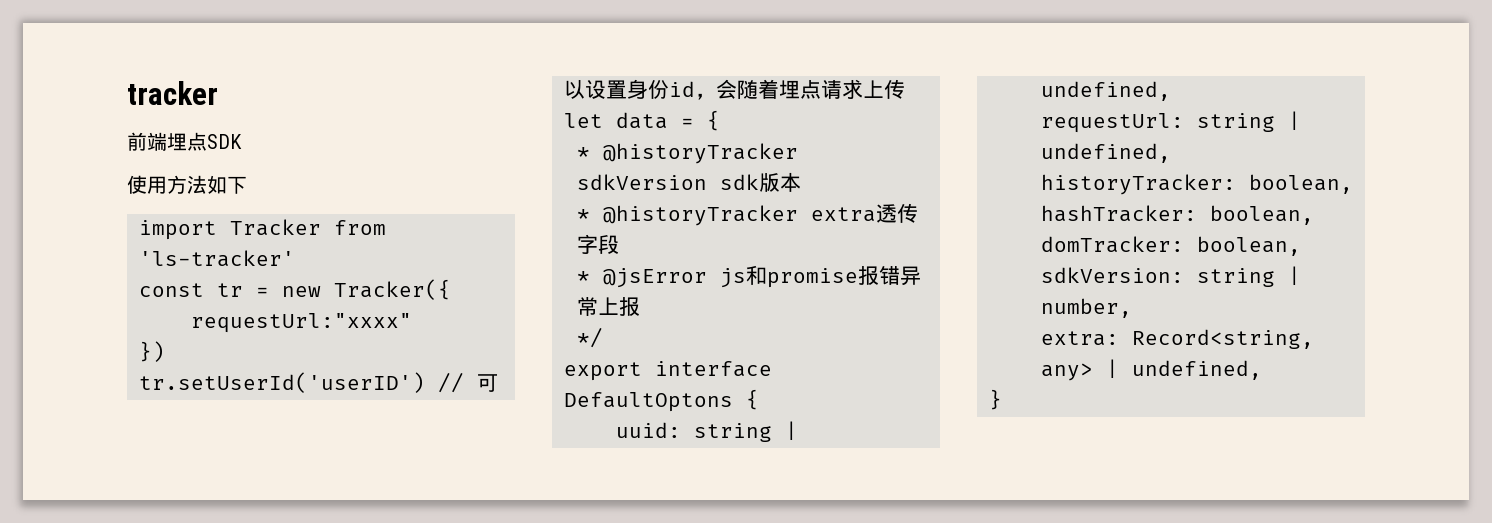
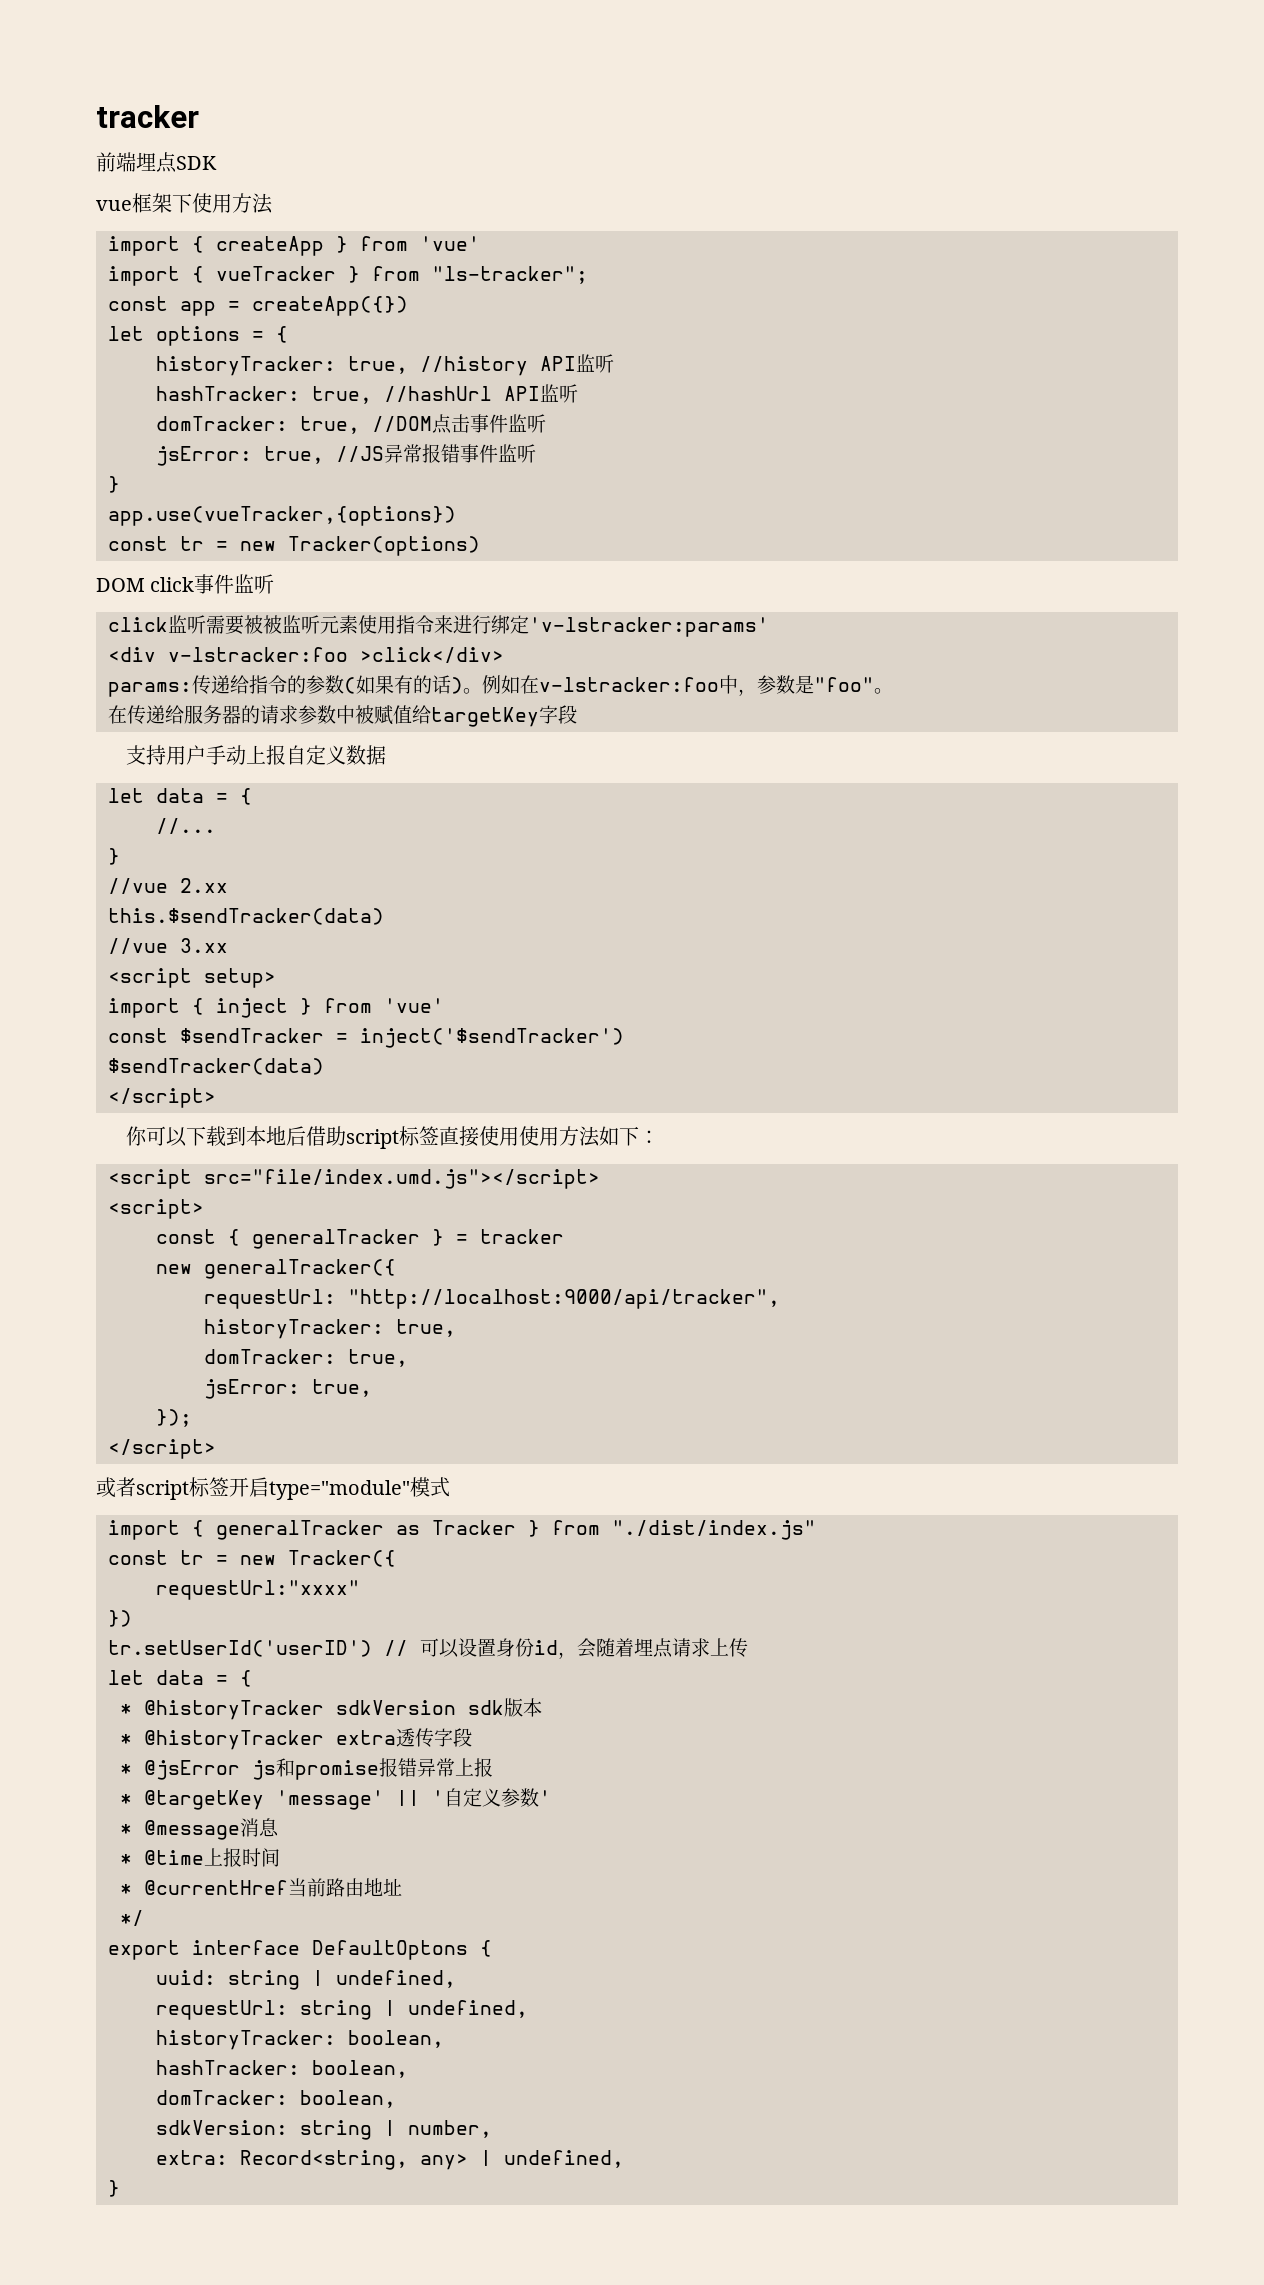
[127,175,247,194] [139,219,386,240] [139,250,295,267] 使用方法如下 // import Tracker from 'ls-tracker' -> [96,193,273,214] [108,236,480,256] [108,266,588,286] [108,296,408,316] [108,326,288,346] [156,354,614,376] [156,384,578,404] [156,414,546,434] [156,444,536,466] [108,476,120,493] [108,506,456,526] [108,536,480,556] [96,574,275,594] [108,615,769,637] [108,647,504,663] [108,675,893,697] [108,705,577,727] [125,745,386,765] [108,788,252,805] [156,818,216,834] [108,848,120,865] [108,878,228,894] [108,908,384,925] [108,938,228,954] [108,968,276,988] [108,998,444,1018] [108,1028,624,1048] [108,1058,324,1075] [108,1088,216,1108] [125,1126,659,1149] [108,1169,600,1189] [108,1199,204,1219] [156,1229,564,1249] [156,1259,396,1279] [204,1289,780,1309] [204,1319,456,1339] [204,1349,408,1367] [204,1379,372,1399] [156,1409,192,1427] [108,1439,216,1459] [96,1477,450,1500] [108,1520,816,1540] vue框架下使用方法 // import { createApp } from 'vue' // import { vueTracker } from "ls-tracker"; // const app = createApp({}) // let options = { // historyTracker: true, //history API监听 // hashTracker: true, //hashUrl API监听 // domTracker: true, //DOM点击事件监听 // jsError: true, //JS异常报错事件监听 // } // app.use(vueTracker,{options}) // const tr = new Tracker(options) // DOM click事件监听 // click监听需要被被监听元素使用指令来进行绑定'v-lstracker:params' // <div v-lstracker:foo >click</div> // params:传递给指令的参数(如果有的话)。例如在v-lstracker:foo中，参数是"foo"。 // 在传递给服务器的请求参数中被赋值给targetKey字段 // 支持用户手动上报自定义数据 // let data = { // //... // } // //vue 2.xx // this.$sendTracker(data) // //vue 3.xx // <script setup> // import { inject } from 'vue' // const $sendTracker = inject('$sendTracker') // $sendTracker(data) // </script> // 你可以下载到本地后借助script标签直接使用使用方法如下： // <script src="file/index.umd.js"></script> // <script> // const { generalTracker } = tracker // new generalTracker({ // requestUrl: "http://localhost:9000/api/tracker", // historyTracker: true, // domTracker: true, // jsError: true, // }); // </script> // 或者script标签开启type="module"模式 // import { generalTracker as Tracker } from "./dist/index.js"
(640, 307) none -> [120,1788,551,1810] [120,1818,279,1840] [120,1848,280,1867] [120,1878,402,1897] // * @targetKey 'message' || '自定义参数' // * @message消息 // * @time上报时间 // * @currentHref当前路由地址

